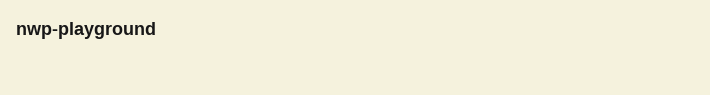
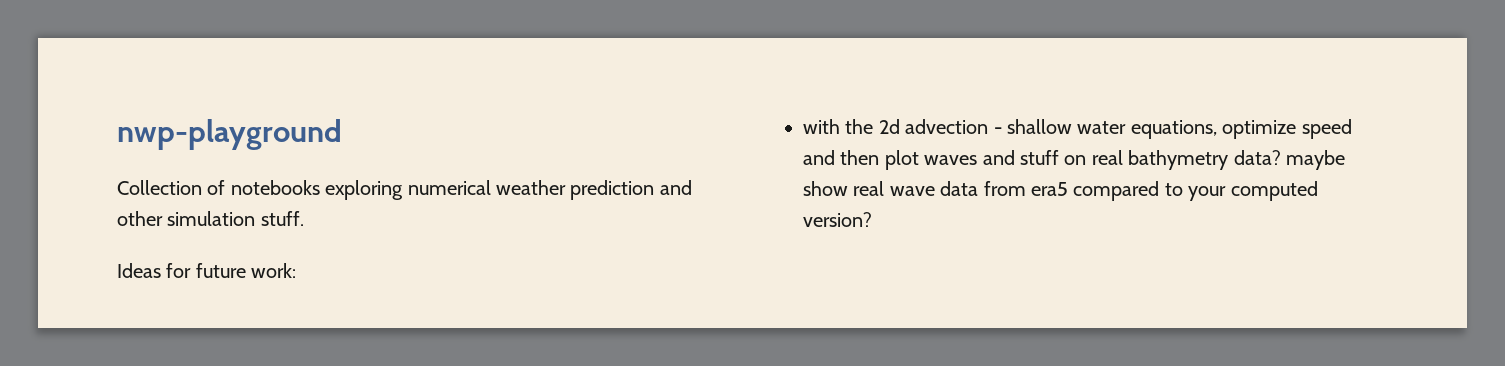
(156, 30) none -> [117,180,692,200] [117,211,304,226] [117,263,297,278] [803,119,1352,139] [803,150,1345,170] [803,181,1318,201] [803,212,872,227] // Collection of notebooks exploring numerical weather prediction and other simulation stuff. // Ideas for future work: // with the 2d advection - shallow water equations, optimize speed and then plot waves and stuff on real bathymetry data? maybe show real wave data from era5 compared to your computed version?

